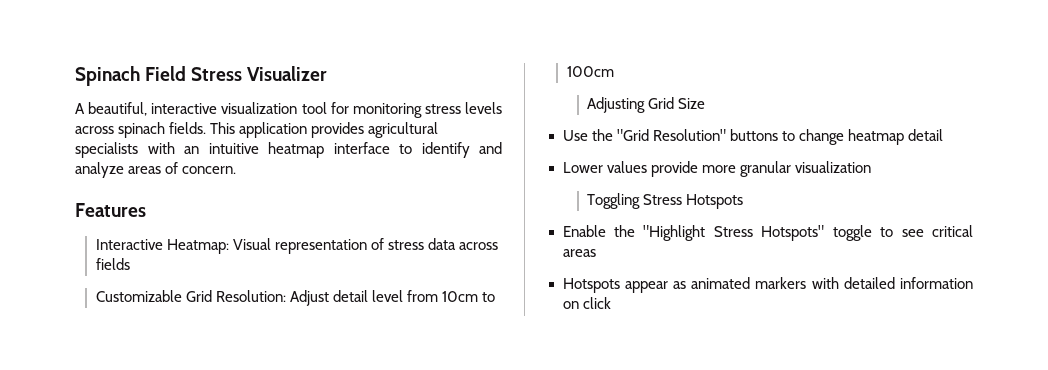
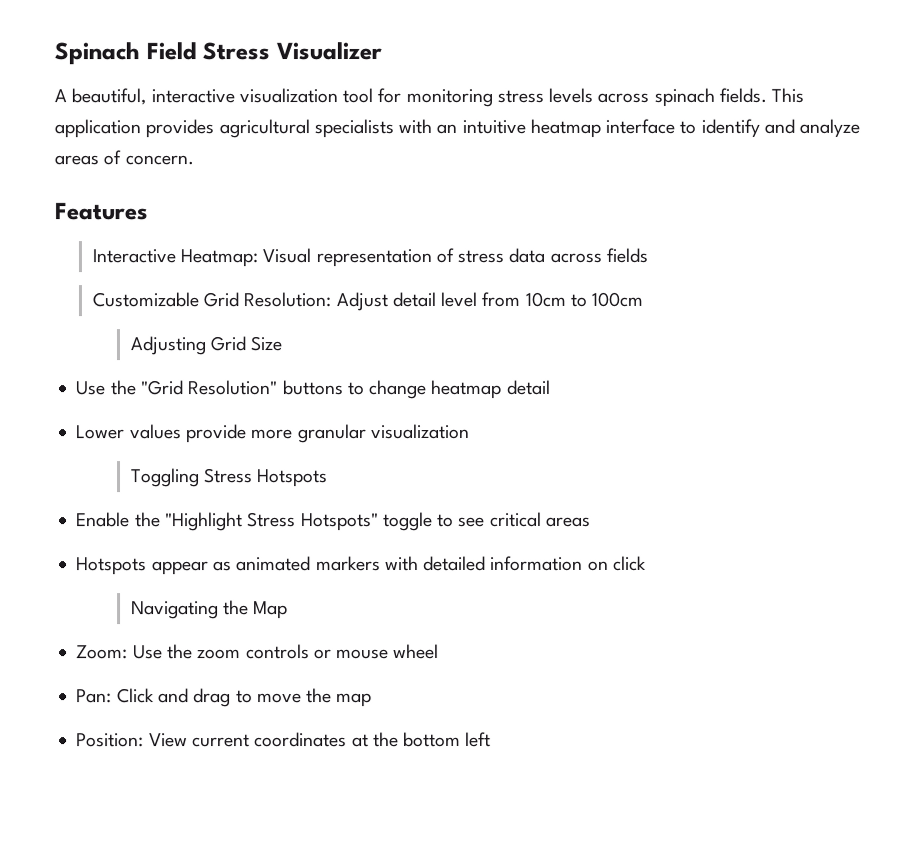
(611, 303) none -> [130,600,289,620] [76,644,440,660] [76,688,373,708] [76,731,492,748] // Navigating the Map // Zoom: Use the zoom controls or mouse wheel // Pan: Click and drag to move the map // Position: View current coordinates at the bottom left

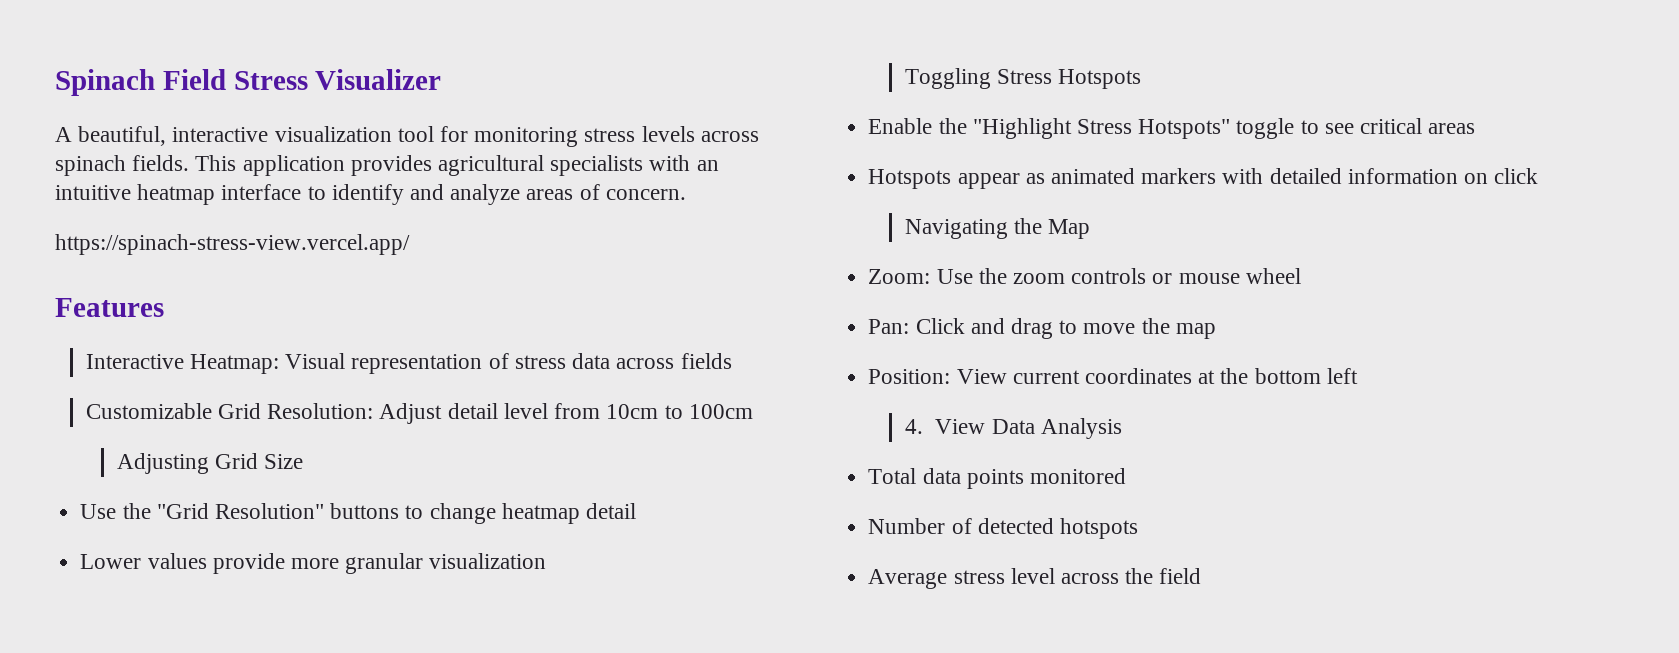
(194, 160) none -> [55,234,410,255] // https://spinach-stress-view.vercel.app/
(492, 739) none -> [904,418,1122,439] [868,468,1126,489] [868,518,1138,539] [868,568,1202,589] // 4. View Data Analysis // Total data points monitored // Number of detected hotspots // Average stress level across the field

